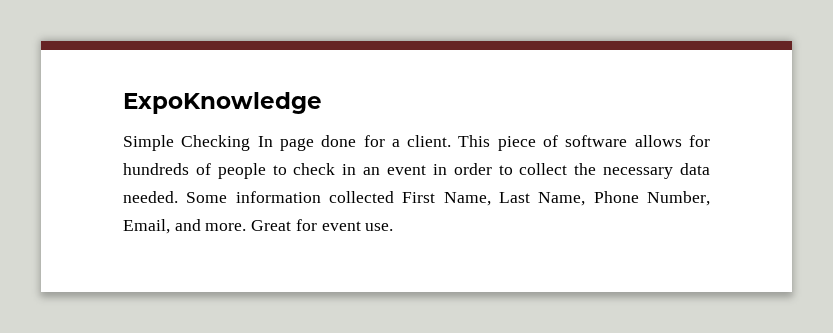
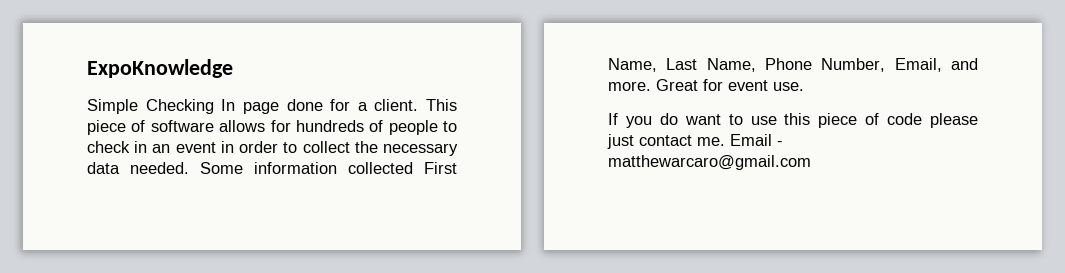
(394, 227) none -> [608,113,978,128] [607,134,783,149] [608,155,811,170] // If you do want to use this piece of code please just contact me. Email - matthewarcaro@gmail.com

